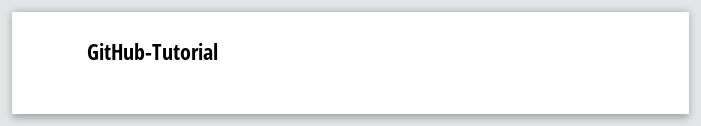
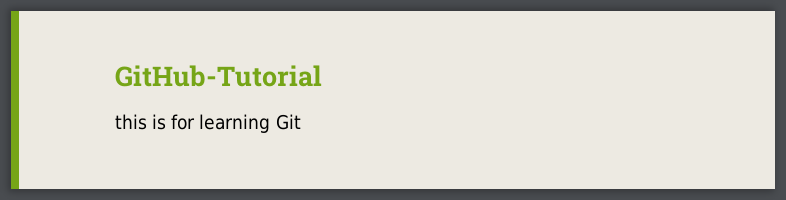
(218, 51) none -> [115,114,301,133] // this is for learning Git

